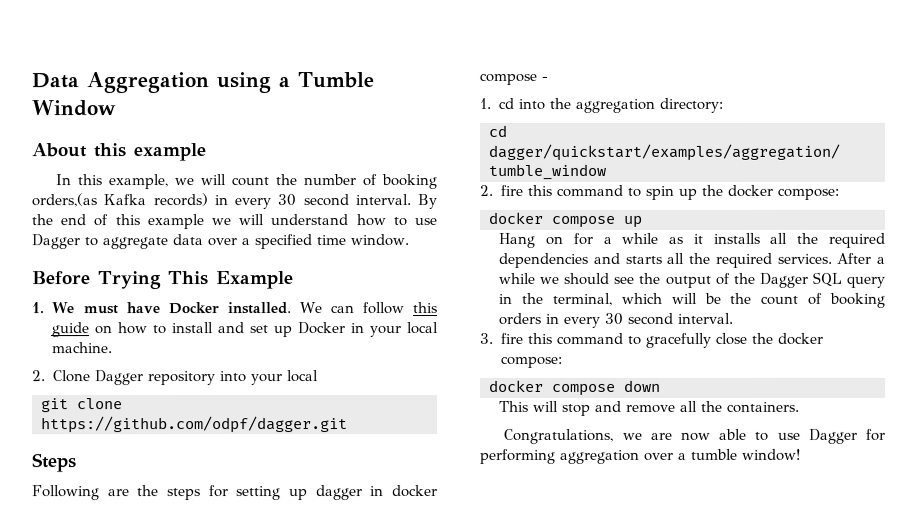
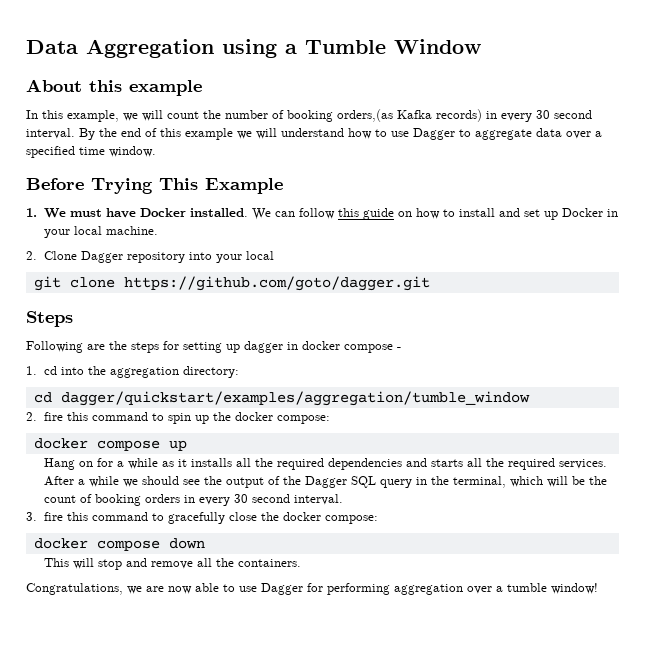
[41,416,348,434] https://github.com/odpf/dagger.git -> [123,276,430,291] https://github.com/goto/dagger.git

